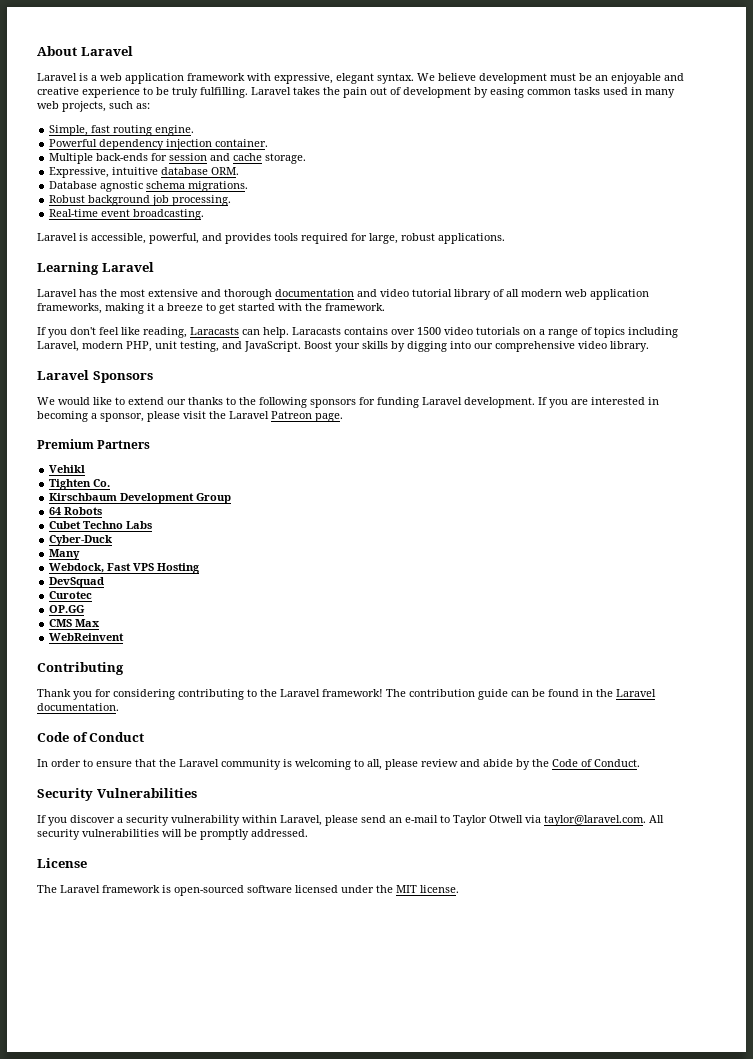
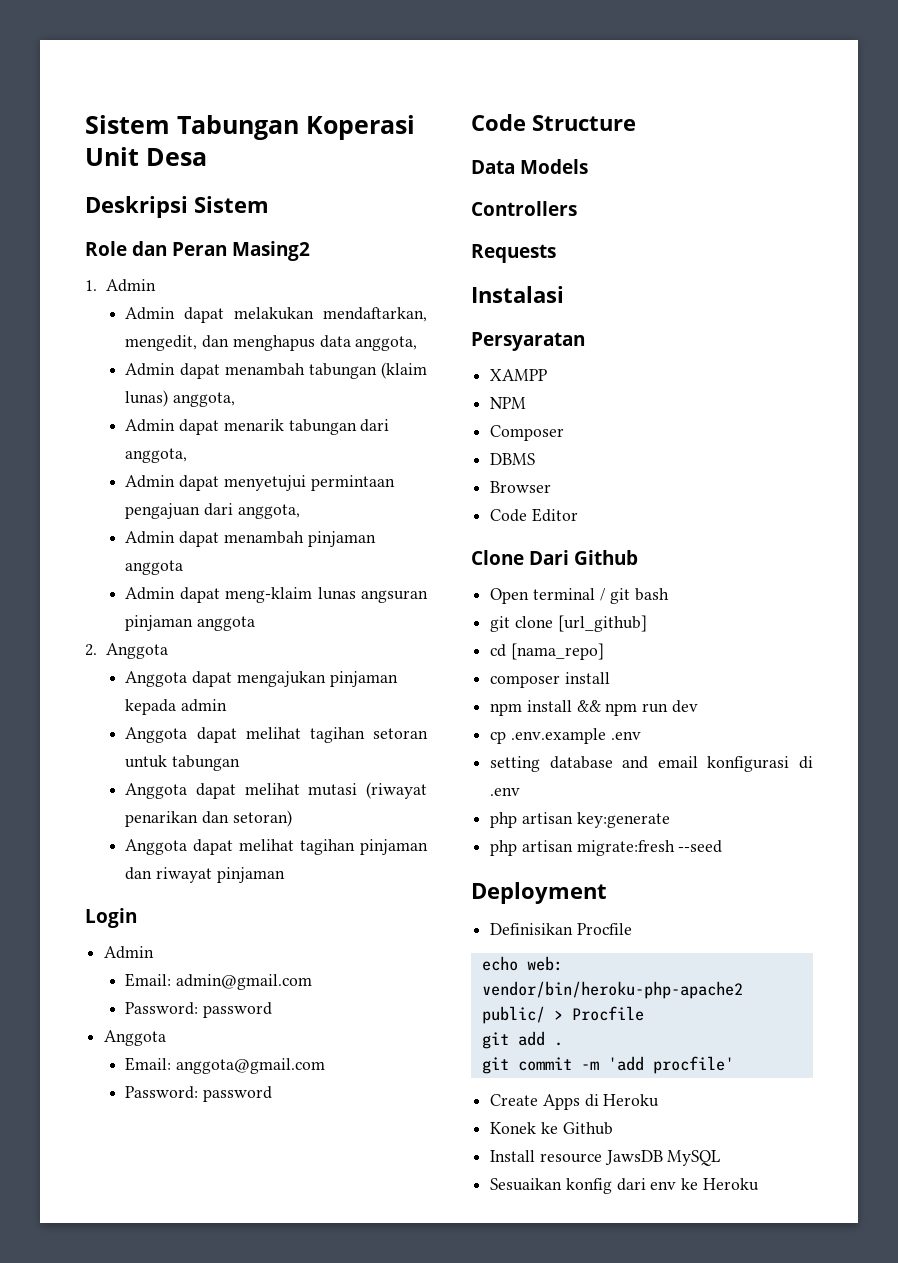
[37,46,133,56] [37,73,684,84] [37,87,675,98] [37,101,150,112] [49,125,195,136] [49,139,269,150] [49,153,307,164] [49,167,240,178] [49,181,249,192] [49,195,232,206] [49,209,205,220] [37,233,505,244] [37,262,154,275] [37,289,649,300] [37,303,385,314] [37,327,678,338] [37,341,649,352] [37,370,153,383] [37,397,659,408] [37,411,343,422] [37,439,151,449] [49,465,86,473] [49,479,111,490] [49,493,232,504] [49,507,103,515] [49,521,153,529] [49,535,113,546] [49,549,81,560] [49,563,201,574] [49,577,105,588] [49,591,93,599] [49,605,86,613] [49,619,101,627] [49,633,125,641] [37,662,124,675] [37,689,656,700] [37,703,119,711] [37,732,145,742] [37,759,640,770] [37,788,197,801] [37,815,664,826] [37,829,308,840] [37,858,87,868] [37,885,459,896] About Laravel // Laravel is a web application framework with expressive, elegant syntax. We believe development must be an enjoyable and creative experience to be truly fulfilling. Laravel takes the pain out of development by easing common tasks used in many web projects, such as: // Simple, fast routing engine. // Powerful dependency injection container. // Multiple back-ends for session and cache storage. // Expressive, intuitive database ORM. // Database agnostic schema migrations. // Robust background job processing. // Real-time event broadcasting. // Laravel is accessible, powerful, and provides tools required for large, robust applications. // Learning Laravel // Laravel has the most extensive and thorough documentation and video tutorial library of all modern web application frameworks, making it a breeze to get started with the framework. // If you don't feel like reading, Laracasts can help. Laracasts contains over 1500 video tutorials on a range of topics including Laravel, modern PHP, unit testing, and JavaScript. Boost your skills by digging into our comprehensive video library. // Laravel Sponsors // We would like to extend our thanks to the following sponsors for funding Laravel development. If you are interested in becoming a sponsor, please visit the Laravel Patreon page. // Premium Partners // Vehikl // Tighten Co. // Kirschbaum Development Group // 64 Robots // Cubet Techno Labs // Cyber-Duck // Many // Webdock, Fast VPS Hosting // DevSquad // Curotec // OP.GG // CMS Max // WebReinvent // Contributing // Thank you for considering contributing to the Laravel framework! The contribution guide can be found in the Laravel documentation. // Code of Conduct // In order to ensure that the Laravel community is welcoming to all, please review and abide by the Code of Conduct. // Security Vulnerabilities // If you discover a security vulnerability within Laravel, please send an e-mail to Taylor Otwell via taylor@laravel.com. All security vulnerabilities will be promptly addressed. // License // The Laravel framework is open-sourced software licensed under the MIT license. -> [85,115,415,140] [85,147,207,166] [85,196,269,218] [85,241,310,261] [85,279,157,292] [125,307,427,323] [125,335,418,351] [125,362,427,379] [125,390,236,407] [125,419,390,435] [125,448,188,463] [125,475,395,491] [125,503,300,519] [125,531,376,547] [125,560,184,575] [125,587,428,603] [125,615,256,631] [85,643,169,659] [125,671,398,687] [125,699,228,715] [125,727,428,743] [125,755,241,771] [125,782,427,799] [125,810,292,827] [125,839,428,855] [125,867,285,883] [85,908,137,928] [104,946,155,959] [125,973,313,990] [125,1002,273,1018] [104,1030,167,1046] [125,1057,326,1074] [125,1086,273,1102] [471,114,636,131] [471,159,588,174] [471,201,577,216] [471,244,556,263] [471,286,564,303] [471,332,585,351] [490,369,548,381] [490,397,527,409] [490,425,565,441] [490,453,536,465] [490,481,552,493] [490,508,578,522] [471,550,638,565] [490,588,670,604] [490,615,647,632] [490,643,604,660] [490,672,610,688] [490,700,698,716] [490,728,641,744] [490,756,813,772] [490,787,521,796] [490,812,670,828] [490,840,723,856] [471,882,607,904] [490,923,632,935] [481,956,563,971] [481,981,743,999] [481,1006,644,1024] [481,1031,563,1049] [481,1056,734,1074] [490,1094,660,1110] [490,1122,613,1135] [490,1150,721,1166] [490,1178,759,1194] Sistem Tabungan Koperasi Unit Desa // Deskripsi Sistem // Role dan Peran Masing2 // 1. Admin // Admin dapat melakukan mendaftarkan, mengedit, dan menghapus data anggota, // Admin dapat menambah tabungan (klaim lunas) anggota, // Admin dapat menarik tabungan dari anggota, // Admin dapat menyetujui permintaan pengajuan dari anggota, // Admin dapat menambah pinjaman anggota // Admin dapat meng-klaim lunas angsuran pinjaman anggota // 2. Anggota // Anggota dapat mengajukan pinjaman kepada admin // Anggota dapat melihat tagihan setoran untuk tabungan // Anggota dapat melihat mutasi (riwayat penarikan dan setoran) // Anggota dapat melihat tagihan pinjaman dan riwayat pinjaman // Login // Admin // Email: admin@gmail.com // Password: password // Anggota // Email: anggota@gmail.com // Password: password // Code Structure // Data Models // Controllers // Requests // Instalasi // Persyaratan // XAMPP // NPM // Composer // DBMS // Browser // Code Editor // Clone Dari Github // Open terminal / git bash // git clone [url_github] // cd [nama_repo] // composer install // npm install && npm run dev // cp .env.example .env // setting database and email konfigurasi di .env // php artisan key:generate // php artisan migrate:fresh --seed // Deployment // Definisikan Procfile // echo web: vendor/bin/heroku-php-apache2 public/ > Procfile // git add . // git commit -m 'add procfile' // Create Apps di Heroku // Konek ke Github // Install resource JawsDB MySQL // Sesuaikan konfig dari env ke Heroku

